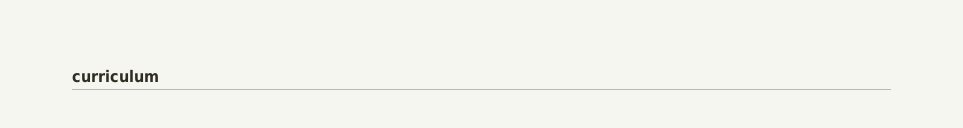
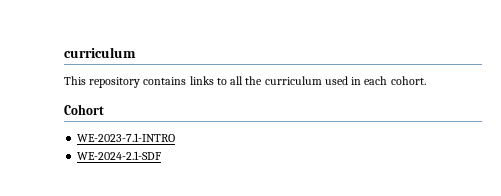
[72,69,159,83] curriculum -> [64,47,136,58] [64,76,426,88] [64,104,104,115] [77,133,176,142] [77,151,162,160] curriculum // This repository contains links to all the curriculum used in each cohort. // Cohort // WE-2023-7.1-INTRO // WE-2024-2.1-SDF

